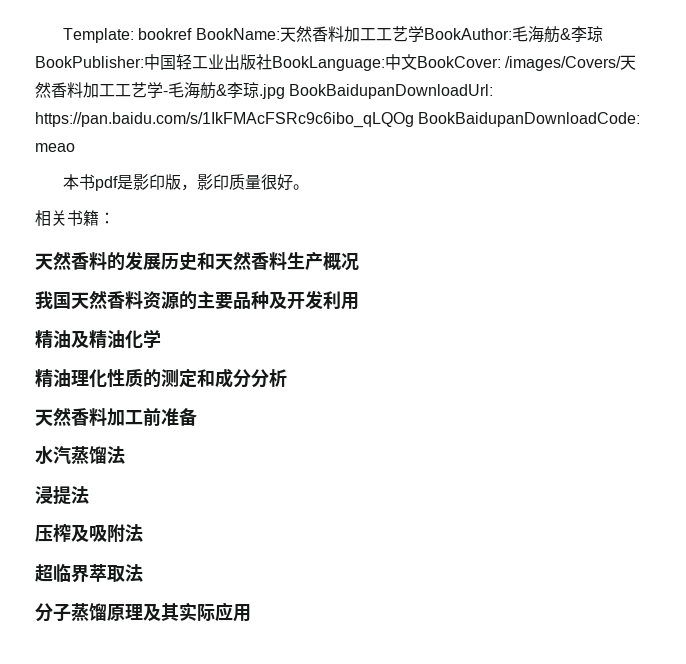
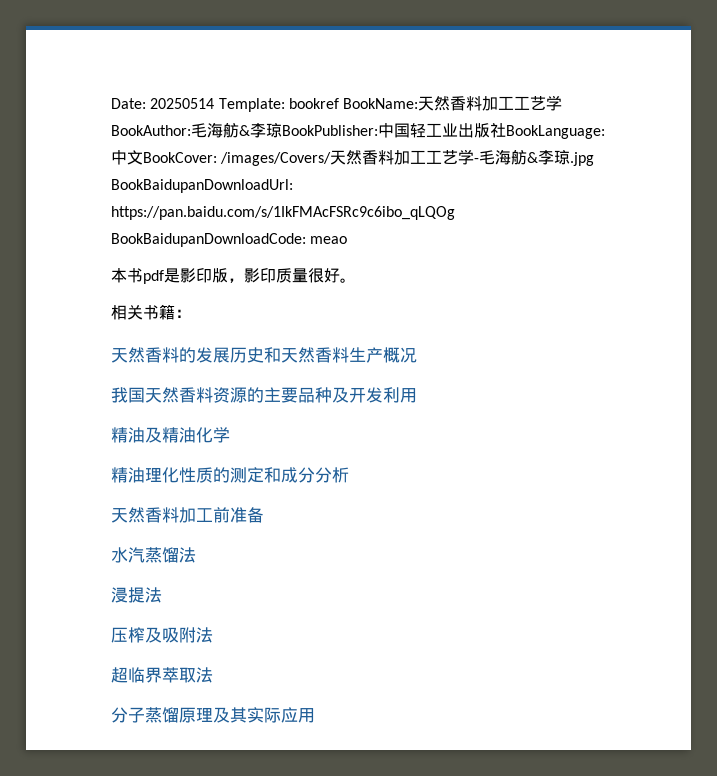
(62, 35) none -> [111,98,215,109] Date: 20250514

